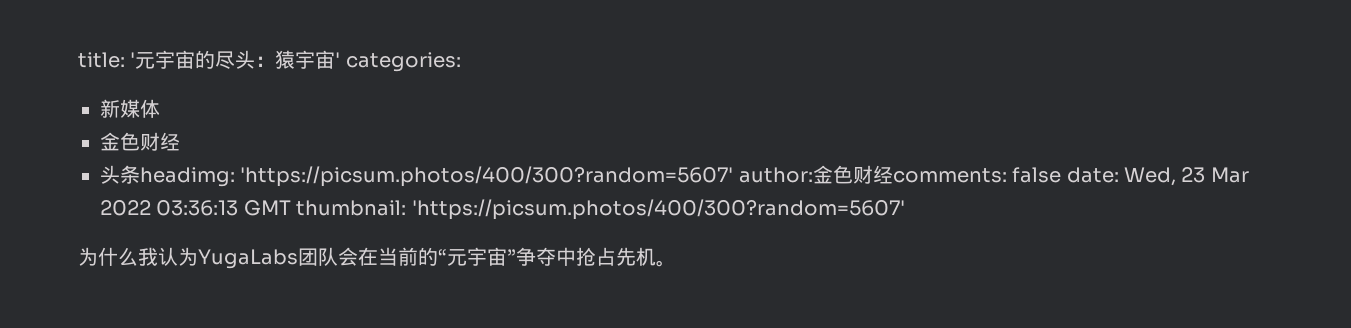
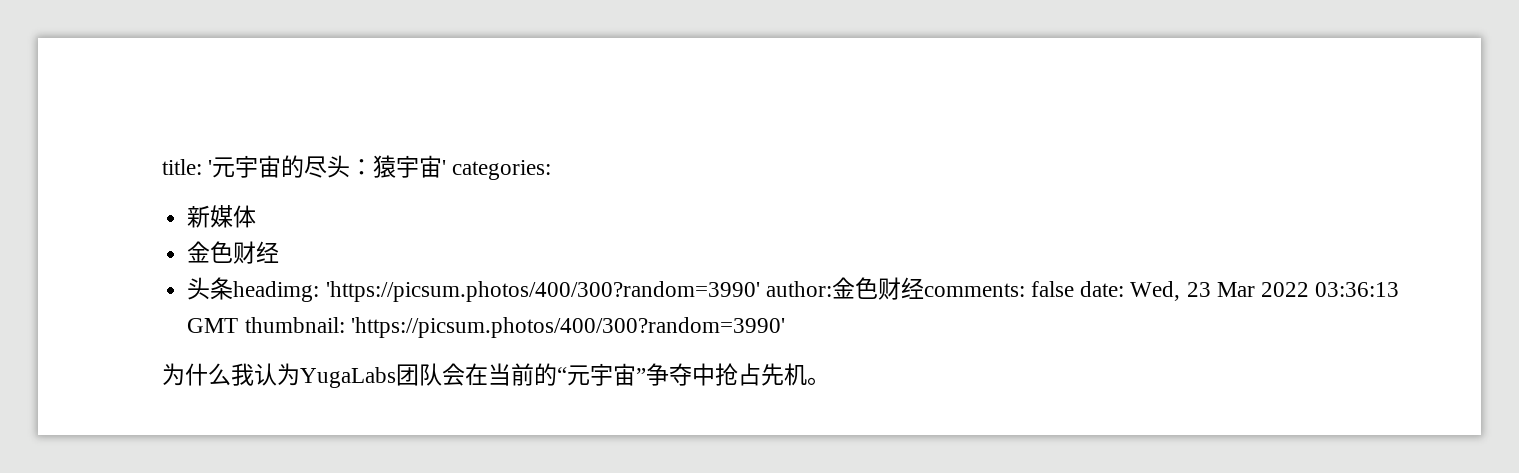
[240,166,734,187] 'https://picsum.photos/400/300?random=5607' -> [325,281,760,302] 'https://picsum.photos/400/300?random=3990'
[411,199,905,220] 'https://picsum.photos/400/300?random=5607' -> [350,317,785,338] 'https://picsum.photos/400/300?random=3990'

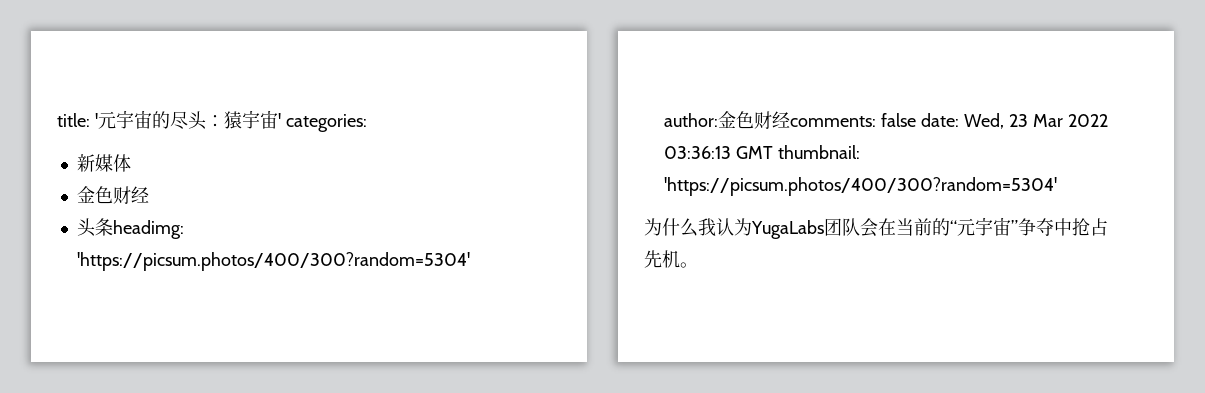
[325,281,760,302] 'https://picsum.photos/400/300?random=3990' -> [76,252,470,271] 'https://picsum.photos/400/300?random=5304'
[350,317,785,338] 'https://picsum.photos/400/300?random=3990' -> [663,177,1057,196] 'https://picsum.photos/400/300?random=5304'

